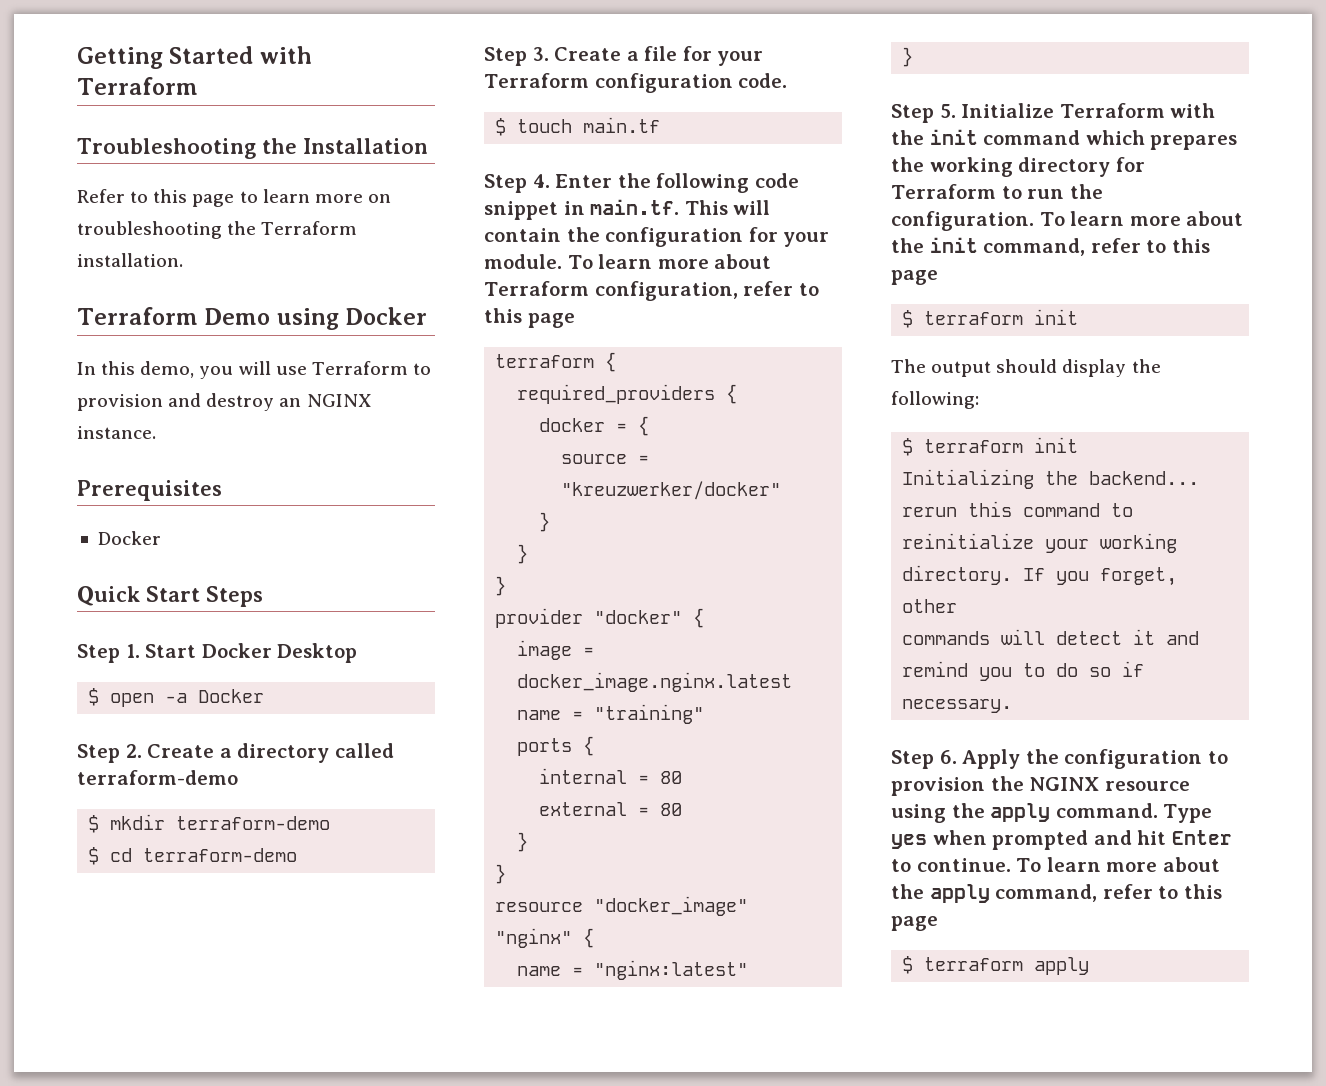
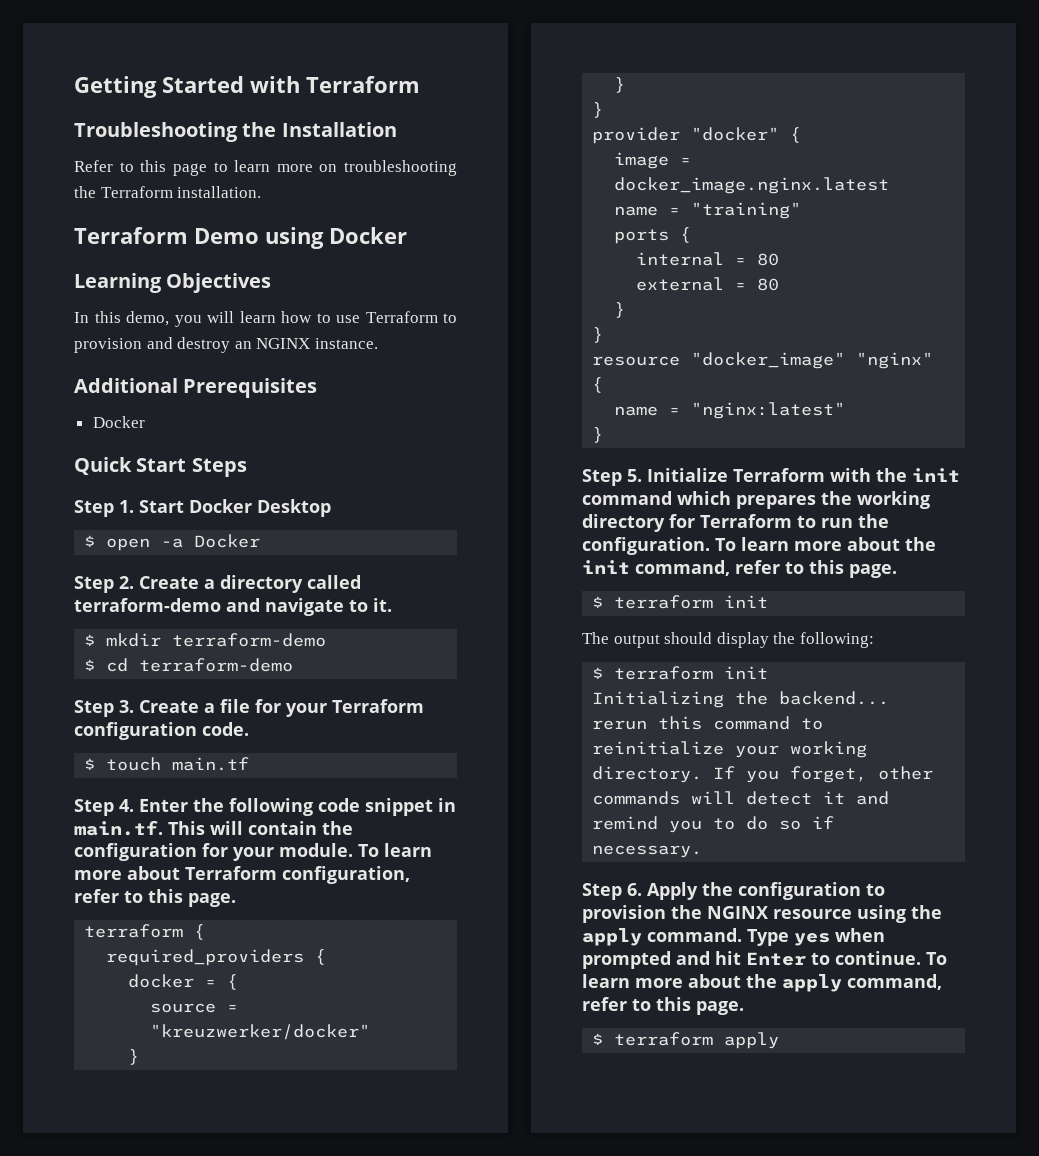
(428, 316) none -> [74,273,272,293] // Learning Objectives
(271, 368) none -> [239,311,331,323] learn how to
(156, 432) none -> [74,378,178,393] Additional
(238, 777) none -> [226,598,392,616] and navigate to it.
[527,313,575,328] page -> [188,893,236,907] page.
[891,270,938,285] page -> [849,564,897,578] page.
[891,916,938,931] page -> [696,1001,744,1015] page.

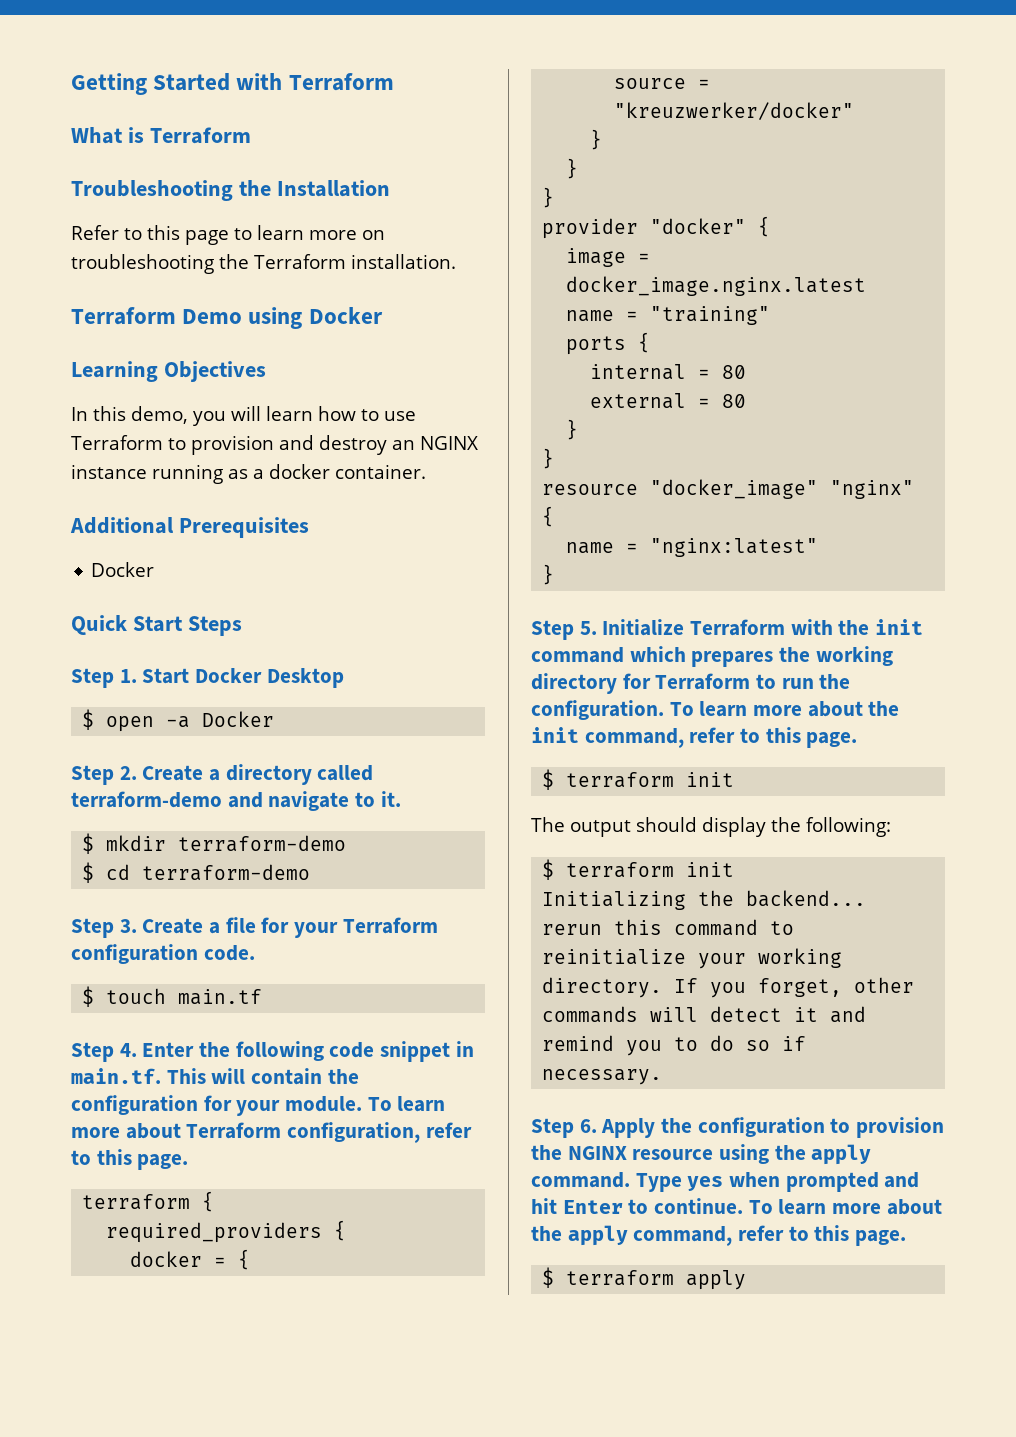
(420, 84) none -> [71,127,251,144] // What is Terraform
[314,338,378,349] instance. -> [71,464,426,484] instance running as a docker container.

